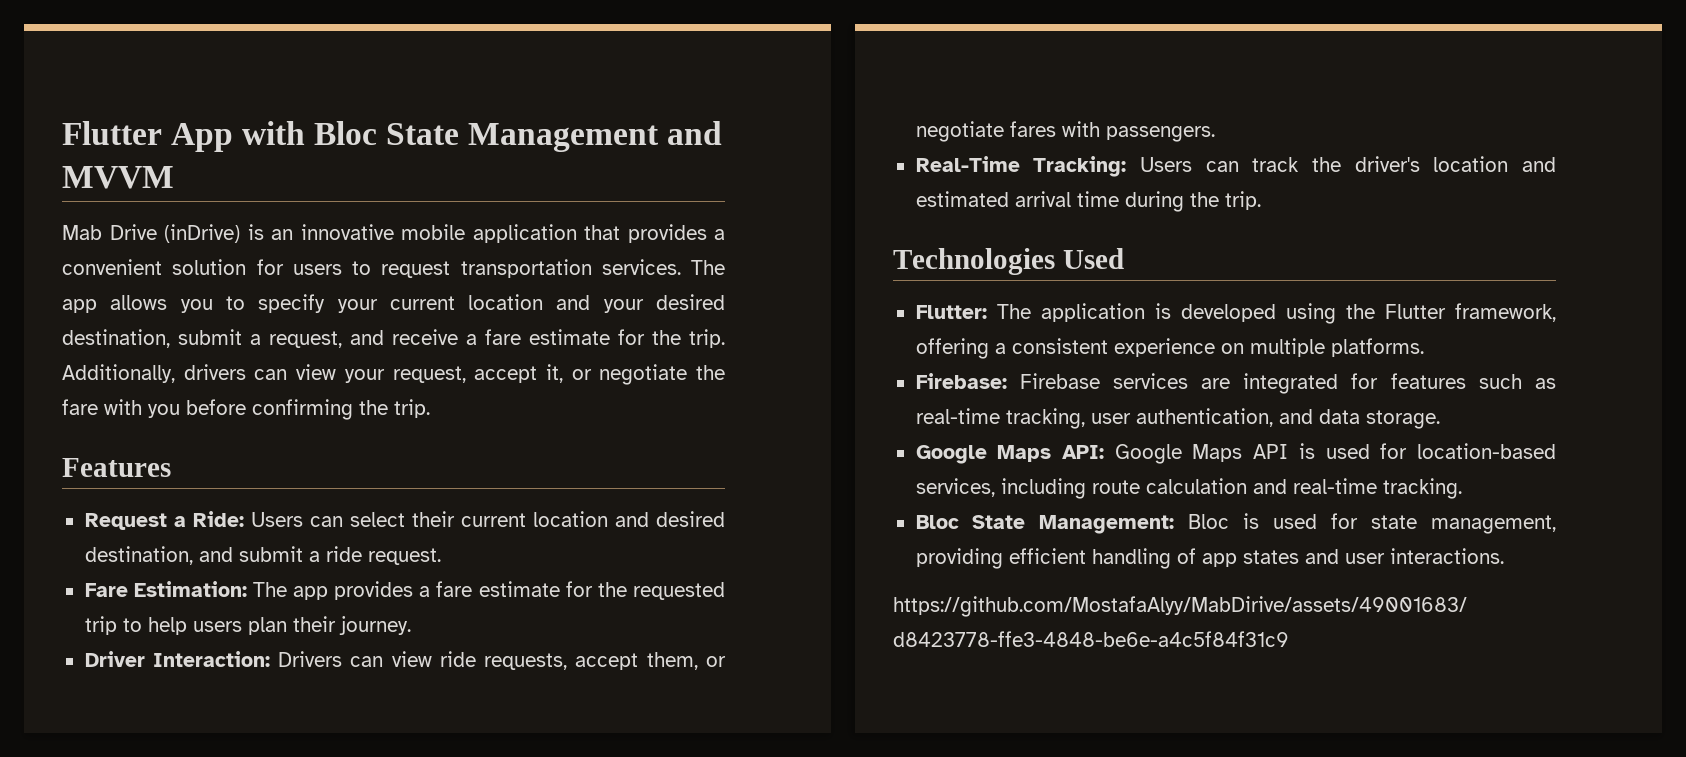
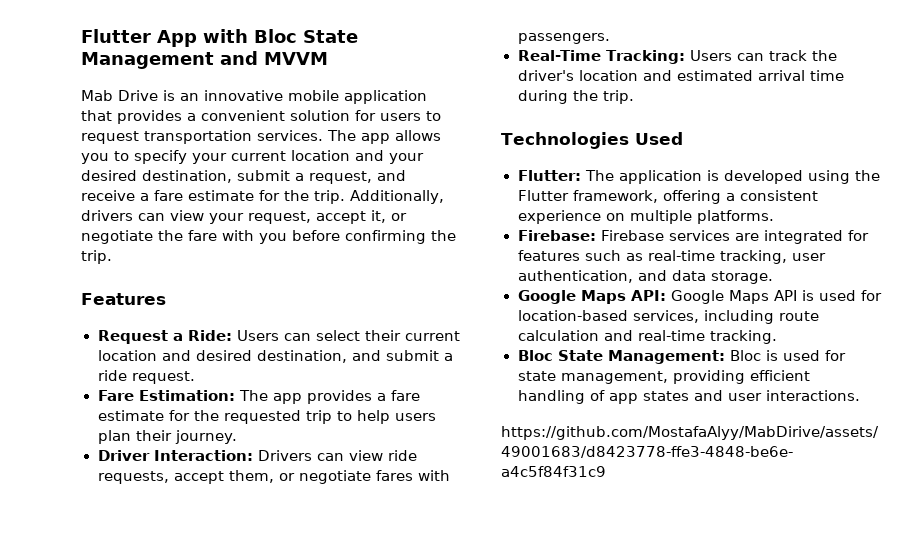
[164,224,240,243] (inDrive) -> (158, 95) none

